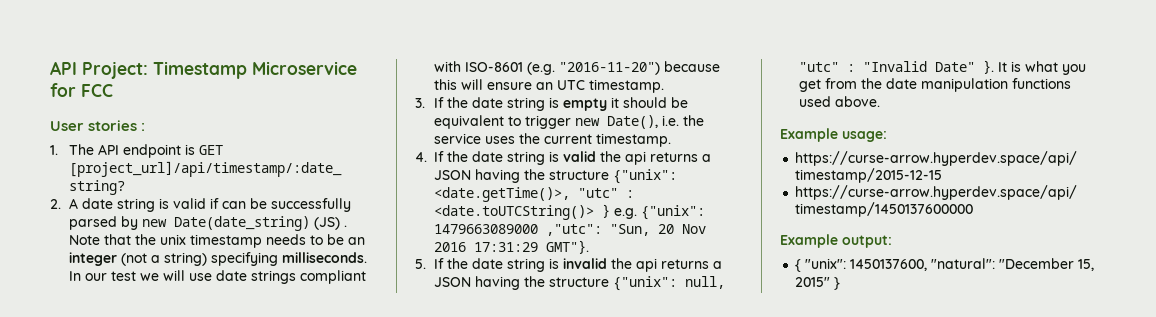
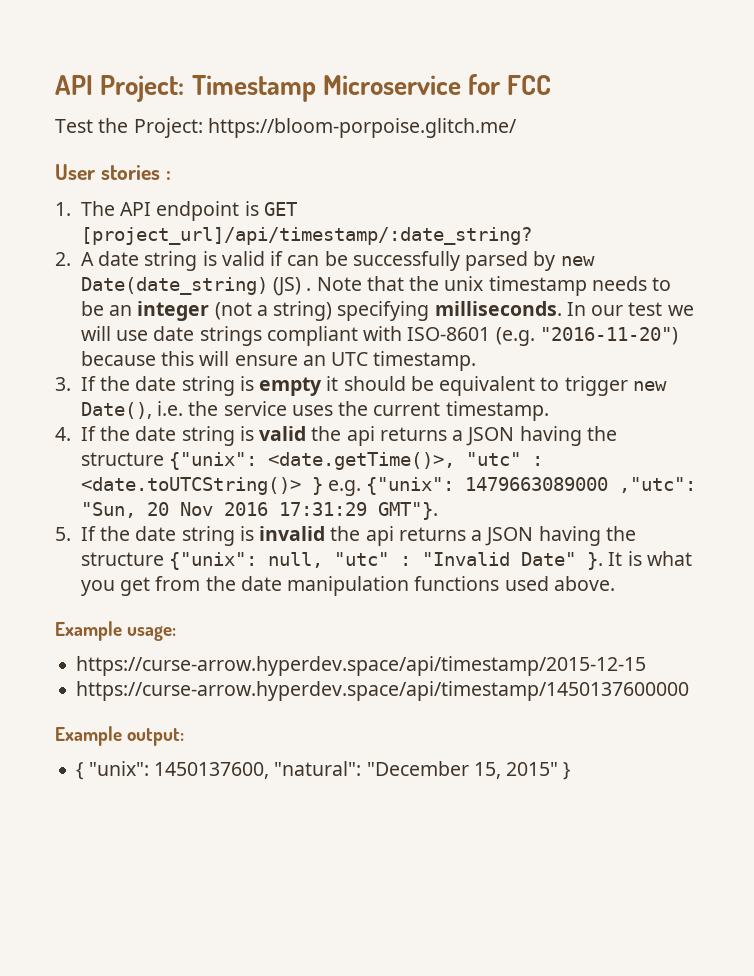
(113, 90) none -> [55,118,517,138] // Test the Project: https://bloom-porpoise.glitch.me/

